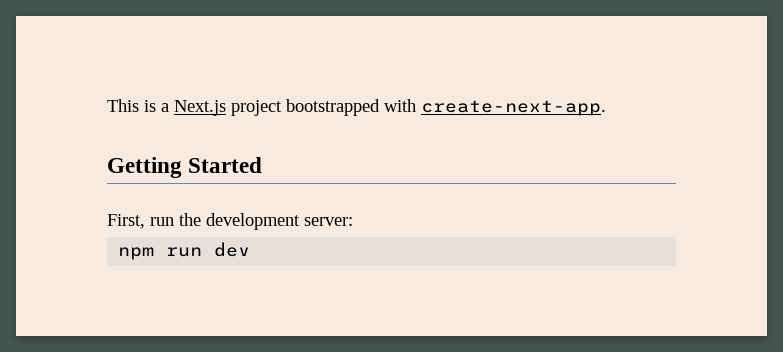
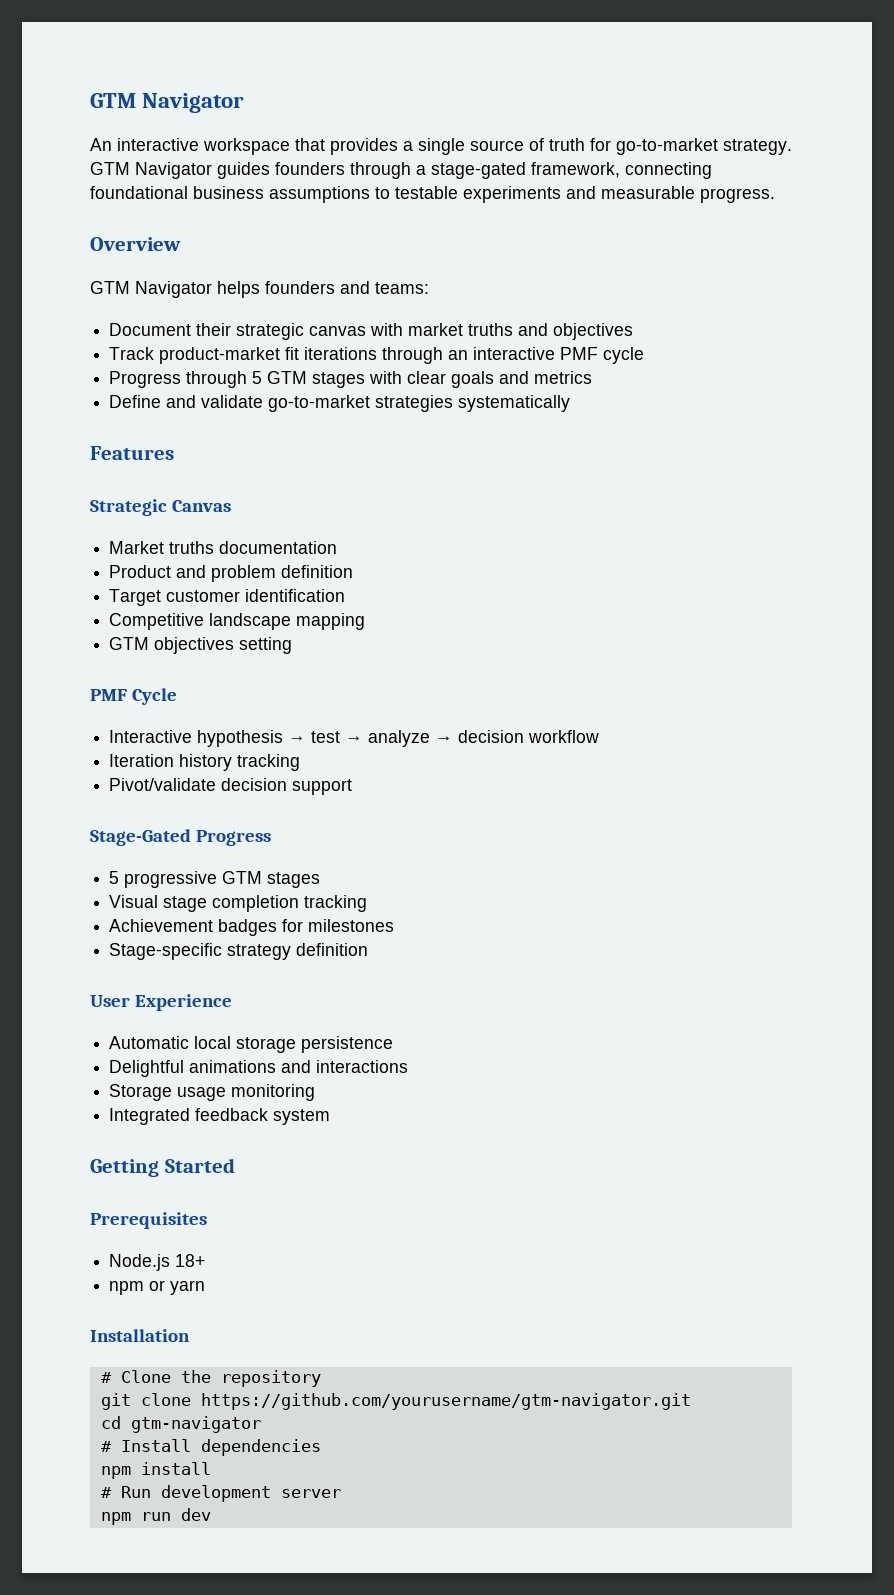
[107,99,606,116] [107,157,263,178] [107,213,353,230] This is a Next.js project bootstrapped with create-next-app. // Getting Started // First, run the development server: -> [90,93,245,113] [90,138,792,155] [90,162,712,179] [90,186,775,203] [90,237,181,251] [90,281,429,298] [109,323,634,340] [109,347,645,364] [109,371,593,388] [109,395,571,412] [90,446,174,460] [90,499,232,516] [109,541,338,554] [109,565,354,582] [109,589,346,606] [109,613,366,630] [109,637,293,654] [90,688,178,705] [109,730,600,747] [109,754,301,771] [109,778,353,795] [90,829,272,846] [109,871,321,888] [109,895,368,912] [109,919,395,936] [109,943,369,960] [90,994,233,1011] [109,1036,394,1053] [109,1060,409,1077] [109,1084,316,1101] [109,1108,331,1125] [90,1158,235,1177] [90,1212,207,1229] [109,1254,206,1271] [109,1280,206,1295] [90,1329,190,1342] [100,1370,321,1387] [100,1393,691,1410] [100,1416,261,1433] [100,1439,321,1456] [100,1462,211,1479] [100,1485,341,1502] GTM Navigator // An interactive workspace that provides a single source of truth for go-to-market strategy. GTM Navigator guides founders through a stage-gated framework, connecting foundational business assumptions to testable experiments and measurable progress. // Overview // GTM Navigator helps founders and teams: // Document their strategic canvas with market truths and objectives // Track product-market fit iterations through an interactive PMF cycle // Progress through 5 GTM stages with clear goals and metrics // Define and validate go-to-market strategies systematically // Features // Strategic Canvas // Market truths documentation // Product and problem definition // Target customer identification // Competitive landscape mapping // GTM objectives setting // PMF Cycle // Interactive hypothesis → test → analyze → decision workflow // Iteration history tracking // Pivot/validate decision support // Stage-Gated Progress // 5 progressive GTM stages // Visual stage completion tracking // Achievement badges for milestones // Stage-specific strategy definition // User Experience // Automatic local storage persistence // Delightful animations and interactions // Storage usage monitoring // Integrated feedback system // Getting Started // Prerequisites // Node.js 18+ // npm or yarn // Installation // # Clone the repository // git clone https://github.com/yourusername/gtm-navigator.git // cd gtm-navigator // # Install dependencies // npm install // # Run development server

